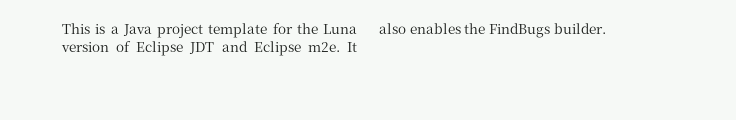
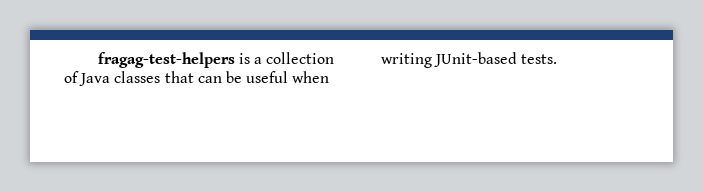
[62,23,90,34] This -> [97,52,235,68] fragag-test-helpers
[122,23,357,38] [61,41,357,56] [379,23,606,38] Java project template for the Luna version of Eclipse JDT and Eclipse m2e. It also enables the FindBugs builder. -> [266,52,335,64] [64,71,330,86] [381,52,558,68] collection of Java classes that can be useful when writing JUnit-based tests.

